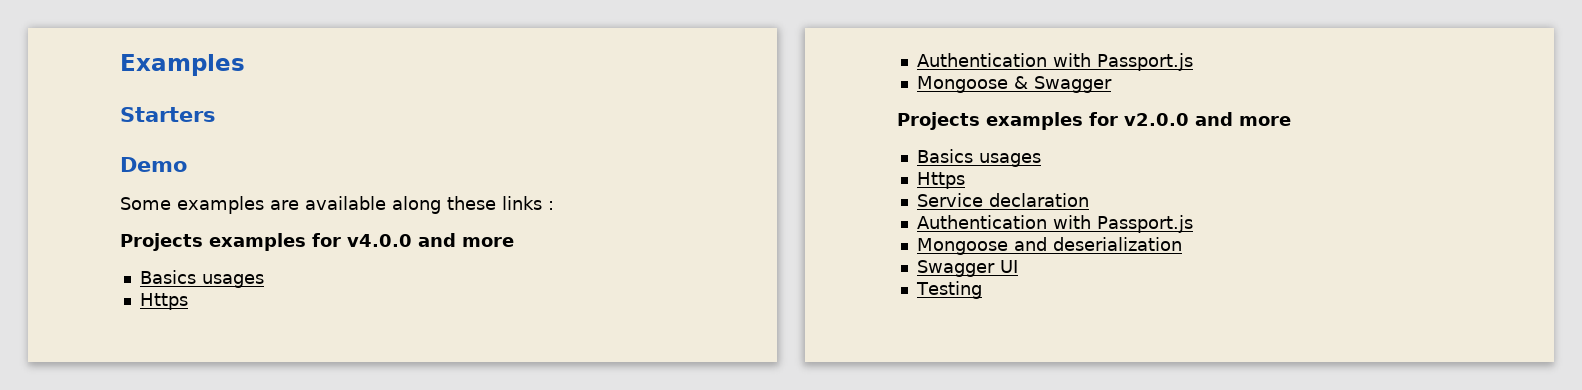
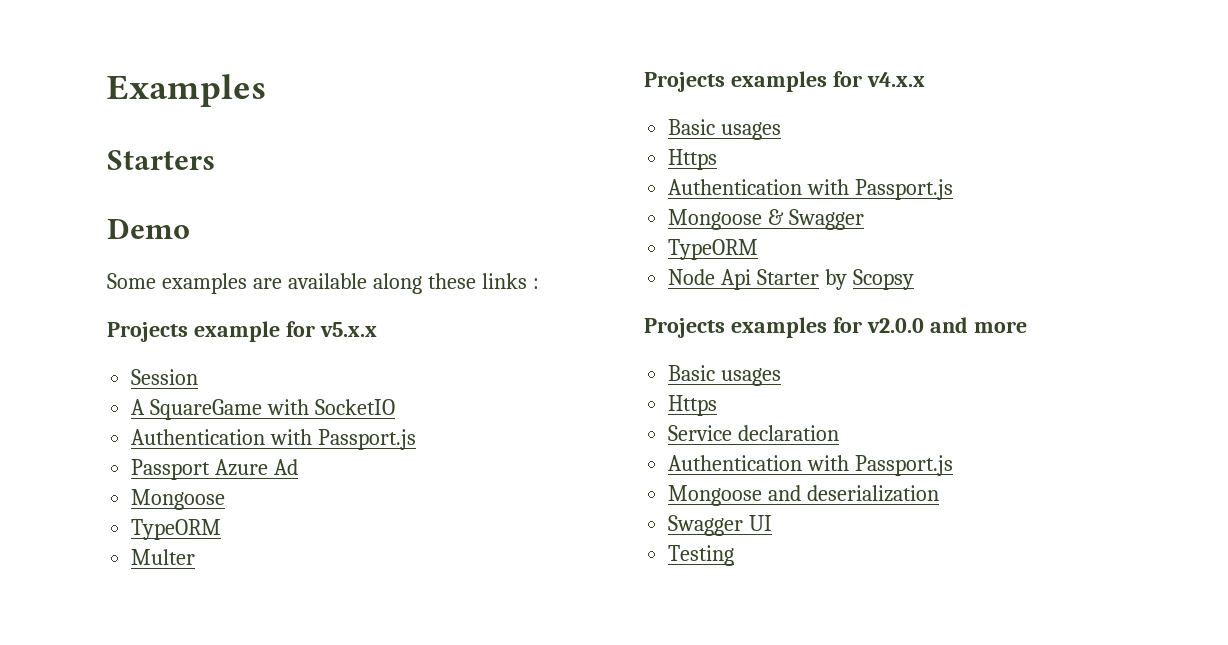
[120,233,514,251] [139,270,196,284] // Projects examples for v4.0.0 and more // Basics -> [107,321,377,342] [131,369,199,385] [131,399,396,420] [131,429,417,450] [131,459,299,480] [131,489,226,510] [131,519,222,540] [131,549,196,565] [644,71,925,92] [668,119,716,135] // Projects example for v5.x.x // Session // A SquareGame with SocketIO // Authentication with Passport.js // Passport Azure Ad // Mongoose // TypeORM // Multer // Projects examples for v4.x.x // Basic
(1112, 84) none -> [668,239,759,260] [668,269,914,290] // TypeORM // Node Api Starter by Scopsy
[916,149,973,163] Basics -> [668,365,716,381] Basic

